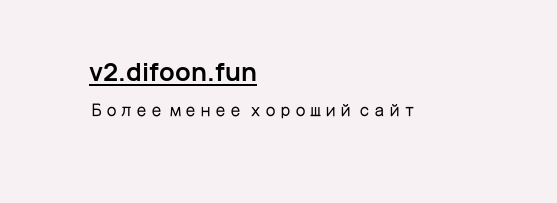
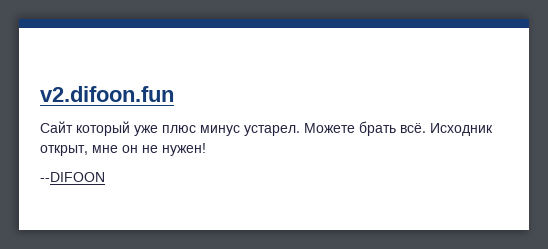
[89,103,418,119] Более менее хороший сайт -> [40,121,493,136] [40,143,206,156] [40,172,105,182] Сайт который уже плюс минус устарел. Можете брать всё. Исходник открыт, мне он не нужен! // --DIFOON

